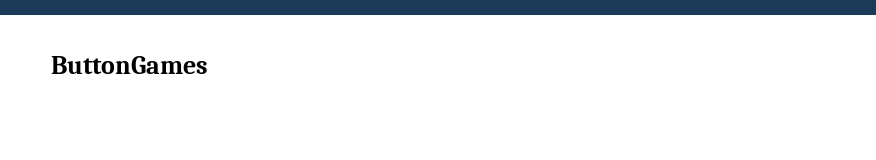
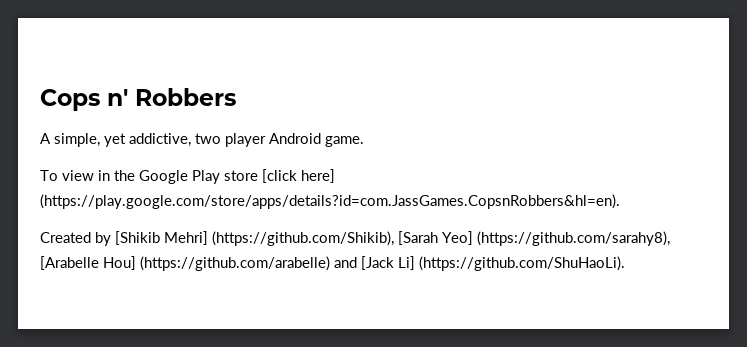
[51,56,208,74] ButtonGames -> [40,88,236,111] [40,133,364,147] [40,169,335,184] [40,194,620,209] [40,231,670,246] [40,256,625,271] Cops n' Robbers // A simple, yet addictive, two player Android game. // To view in the Google Play store [click here] (https://play.google.com/store/apps/details?id=com.JassGames.CopsnRobbers&hl=en). // Created by [Shikib Mehri] (https://github.com/Shikib), [Sarah Yeo] (https://github.com/sarahy8), [Arabelle Hou] (https://github.com/arabelle) and [Jack Li] (https://github.com/ShuHaoLi).

